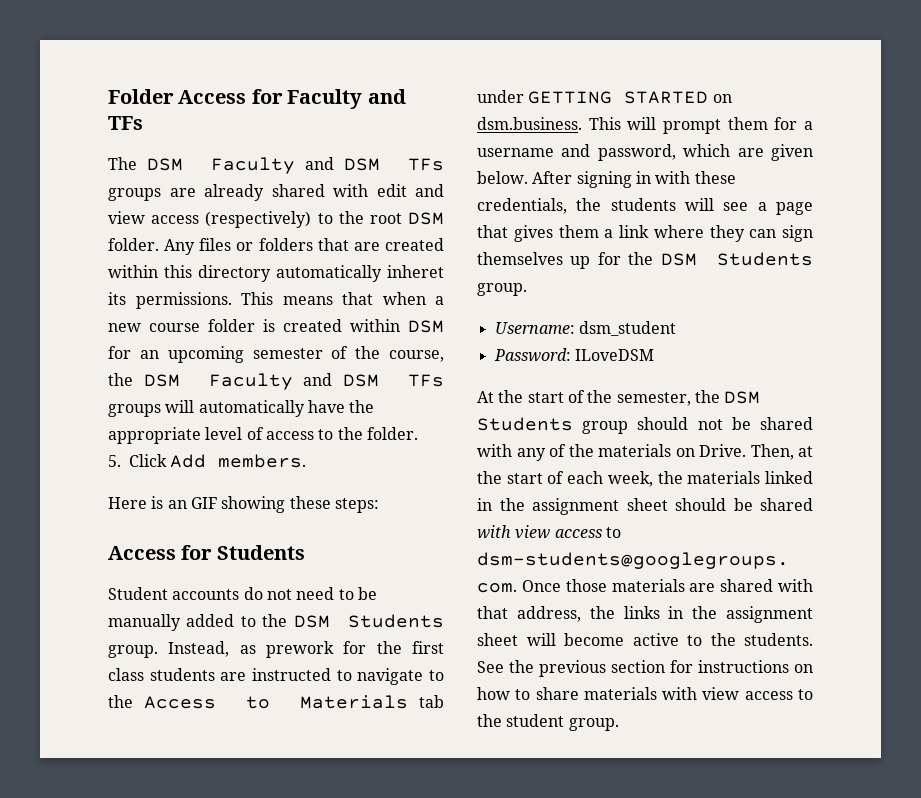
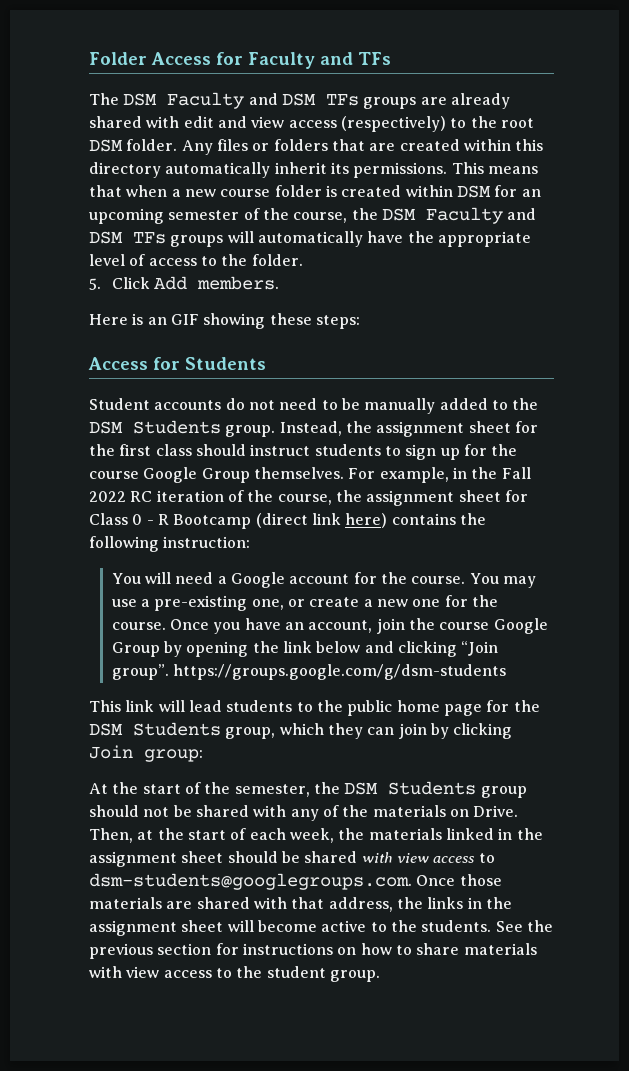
[387,265,444,278] inheret -> [274,162,327,174] inherit
[239,641,334,658] as prework -> [345,421,511,437] the assignment sheet
[149,668,445,685] [108,695,444,709] [477,90,732,104] [477,117,813,134] [477,144,813,161] [477,171,736,188] [477,198,813,215] [477,225,813,242] [477,252,813,269] [477,283,527,296] [494,321,676,336] [493,348,654,362] students are instructed to navigate to the Access to Materials tab under GETTING STARTED on dsm.business. This will prompt them for a username and password, which are given below. After signing in with these credentials, the students will see a page that gives them a link where they can sign themselves up for the DSM Students group. // Username: dsm_student // Password: ILoveDSM -> [195,444,518,460] [89,467,531,483] [89,490,528,506] [89,513,486,529] [89,536,251,552] [111,572,536,588] [111,595,498,611] [111,618,548,634] [111,641,499,657] [111,664,506,680] [89,700,540,716] [89,722,513,739] [89,745,203,762] should instruct students to sign up for the course Google Group themselves. For example, in the Fall 2022 RC iteration of the course, the assignment sheet for Class 0 - R Bootcamp (direct link here) contains the following instruction: // You will need a Google account for the course. You may use a pre-existing one, or create a new one for the course. Once you have an account, join the course Google Group by opening the link below and clicking “Join group”. https://groups.google.com/g/dsm-students // This link will lead students to the public home page for the DSM Students group, which they can join by clicking Join group:

